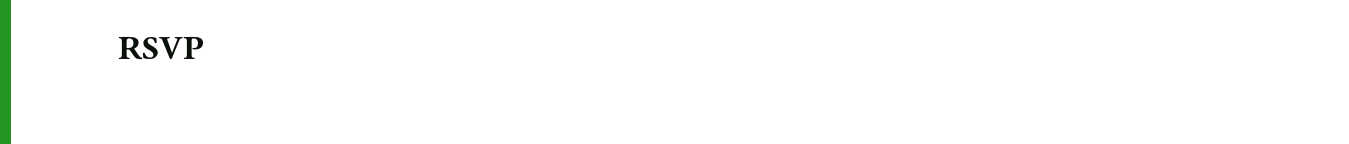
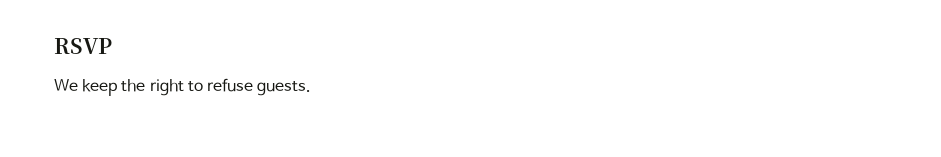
(204, 48) none -> [54,78,312,96] // We keep the right to refuse guests.

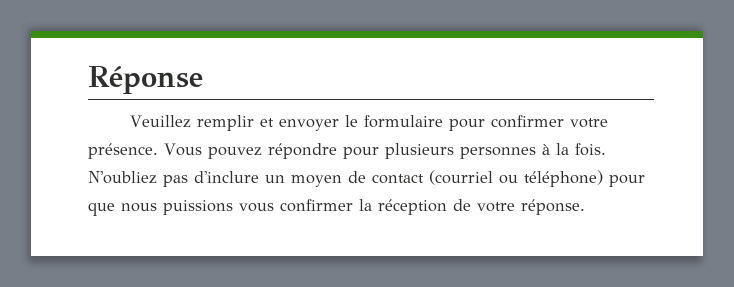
[54,38,112,54] [54,78,312,96] RSVP // We keep the right to refuse guests. -> [88,66,203,94] [129,115,608,131] [88,143,606,159] [88,170,645,187] [88,199,585,216] Réponse // Veuillez remplir et envoyer le formulaire pour confirmer votre présence. Vous pouvez répondre pour plusieurs personnes à la fois. N'oubliez pas d'inclure un moyen de contact (courriel ou téléphone) pour que nous puissions vous confirmer la réception de votre réponse.

